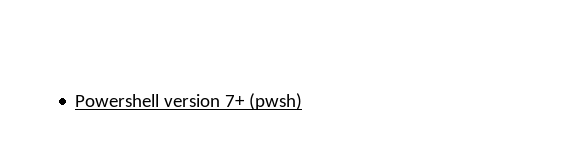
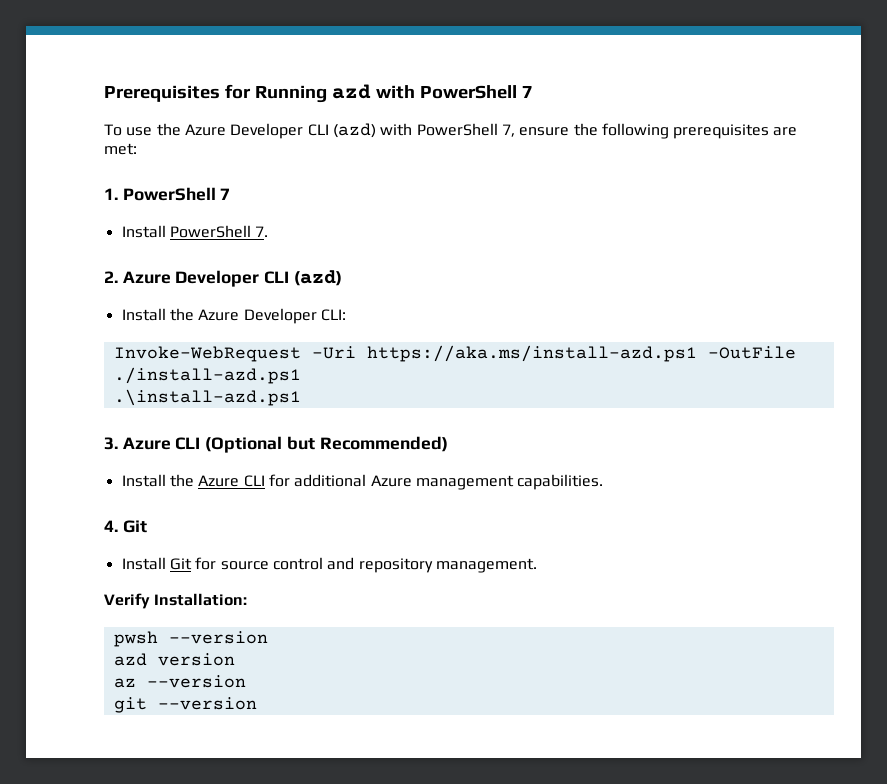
[75,93,303,110] Powershell version 7+ (pwsh) -> [104,84,533,103] [104,123,798,139] [104,143,137,155] [104,187,231,201] [121,225,269,238] [104,270,342,287] [121,308,346,324] [113,345,796,362] [113,367,301,384] [113,389,301,406] [104,436,448,453] [121,474,604,490] [104,520,147,533] [121,557,537,573] [104,593,248,609] [113,631,268,647] [113,653,235,666] [113,675,246,688] [113,697,257,713] Prerequisites for Running azd with PowerShell 7 // To use the Azure Developer CLI (azd) with PowerShell 7, ensure the following prerequisites are met: // 1. PowerShell 7 // Install PowerShell 7. // 2. Azure Developer CLI (azd) // Install the Azure Developer CLI: // Invoke-WebRequest -Uri https://aka.ms/install-azd.ps1 -OutFile ./install-azd.ps1 // .\install-azd.ps1 // 3. Azure CLI (Optional but Recommended) // Install the Azure CLI for additional Azure management capabilities. // 4. Git // Install Git for source control and repository management. // Verify Installation: // pwsh --version // azd version // az --version // git --version

